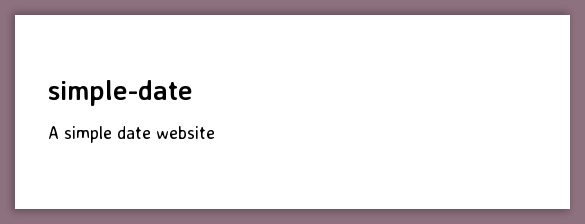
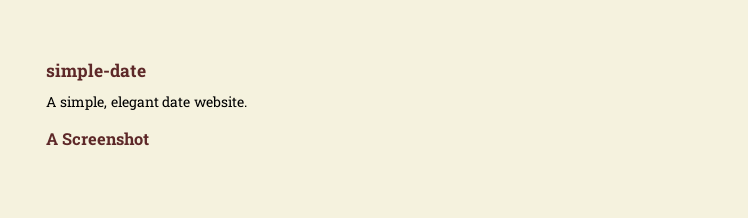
[64,126,215,143] simple date website -> [59,96,248,110] [46,132,150,146] simple, elegant date website. // A Screenshot

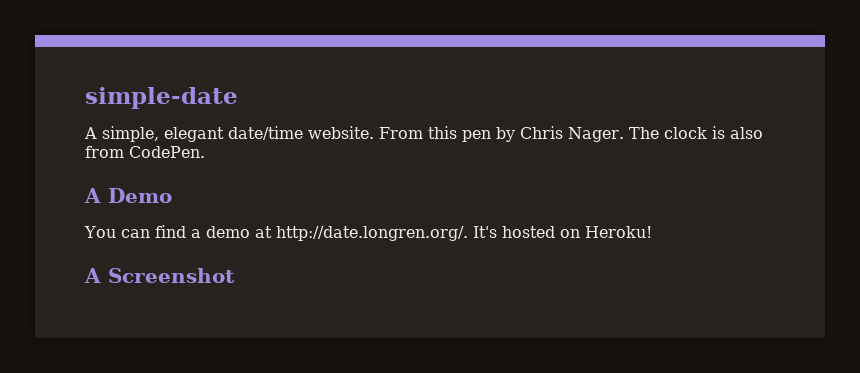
[162,96,191,108] date -> [228,126,303,140] date/time
(248, 102) none -> [379,126,763,142] [85,146,205,158] [84,188,172,203] [84,225,652,241] From this pen by Chris Nager. The clock is also from CodePen. // A Demo // You can find a demo at http://date.longren.org/. It's hosted on Heroku!

